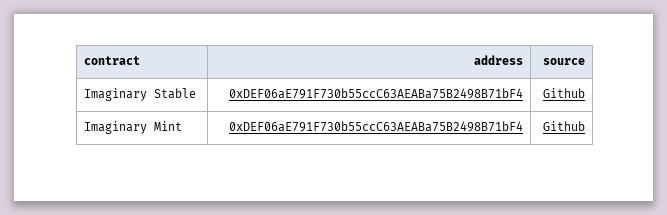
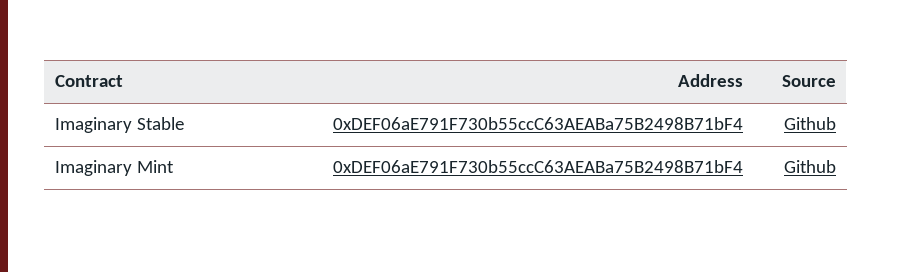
[83,56,140,65] [474,55,524,65] [543,58,586,65] contract | address | source -> [54,75,123,87] [678,74,744,87] [782,75,837,87] Contract | Address | Source

